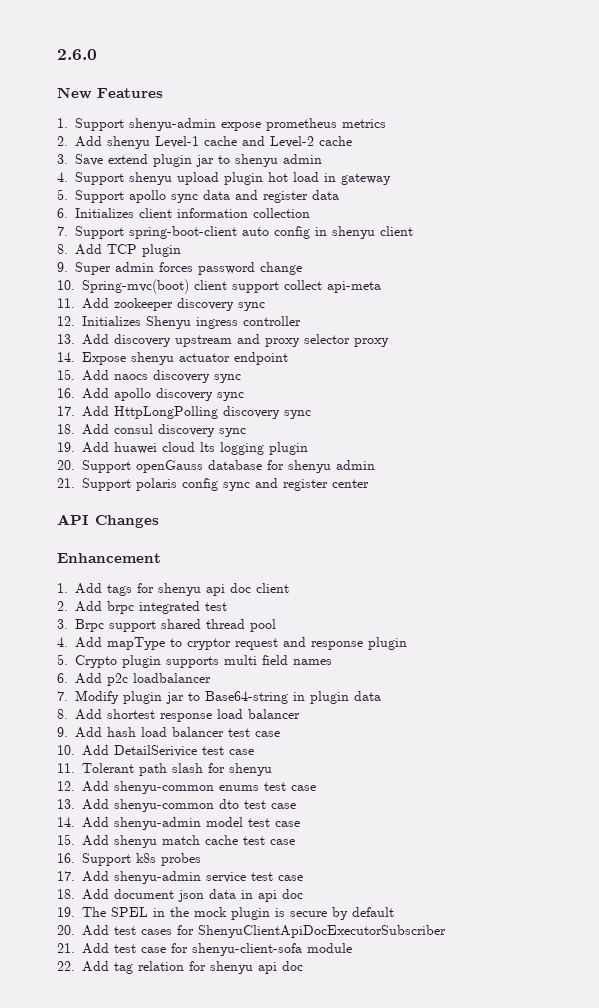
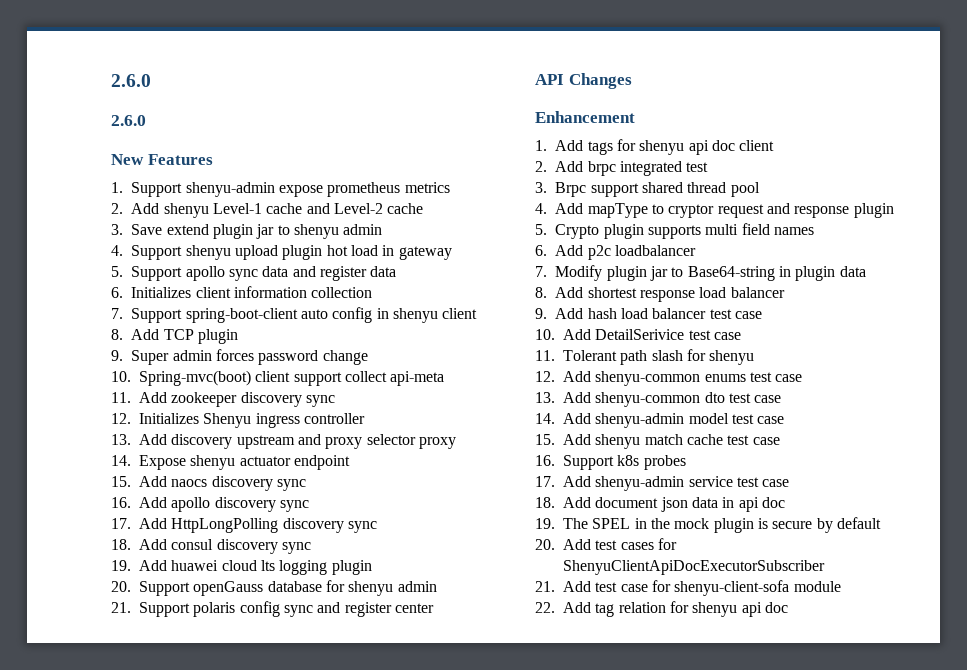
[57,49,97,60] 2.6.0 -> [111,74,151,87] [111,115,146,126] 2.6.0 // 2.6.0

